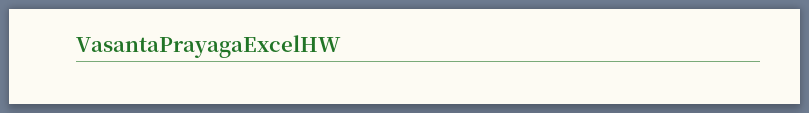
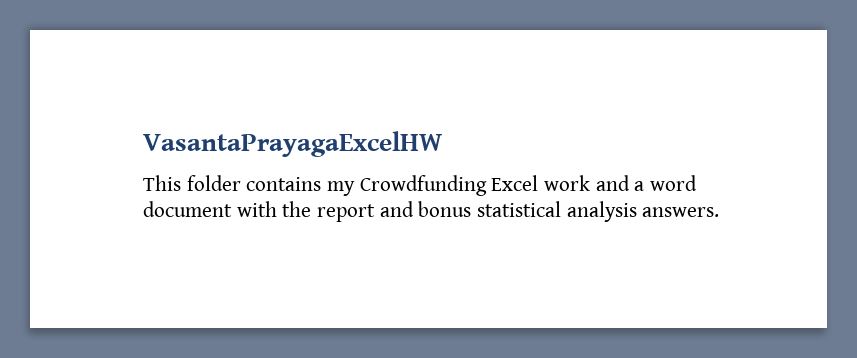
(341, 46) none -> [143,175,698,196] [143,201,720,222] // This folder contains my Crowdfunding Excel work and a word document with the report and bonus statistical analysis answers.

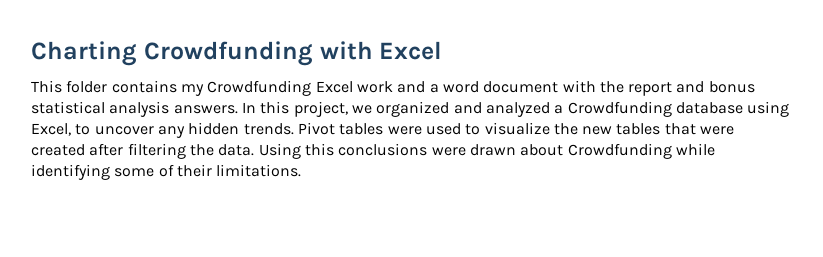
[143,131,442,157] VasantaPrayagaExcelHW -> [31,41,443,66] Charting Crowdfunding with Excel
(720, 212) none -> [241,101,790,117] [31,122,735,138] [31,143,715,159] [31,164,302,180] In this project, we organized and analyzed a Crowdfunding database using Excel, to uncover any hidden trends. Pivot tables were used to visualize the new tables that were created after filtering the data. Using this conclusions were drawn about Crowdfunding while identifying some of their limitations.

